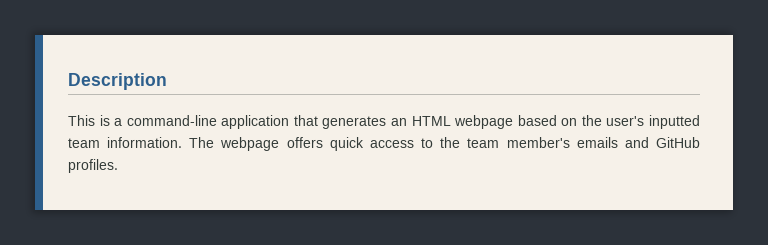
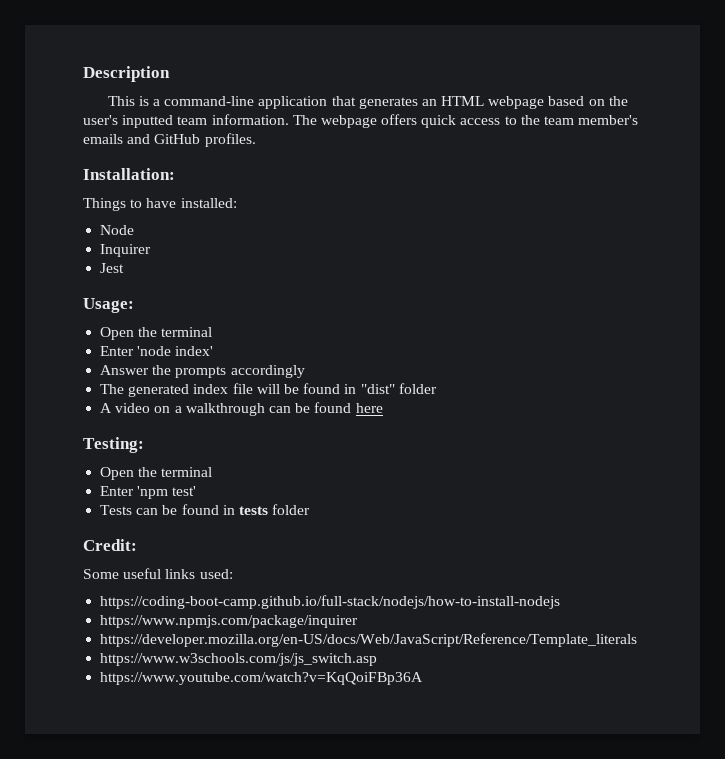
(118, 166) none -> [83,168,175,180] [83,198,237,211] [100,225,135,235] [100,244,152,257] [100,263,125,273] [83,298,134,313] [100,327,213,340] [100,346,214,356] [100,365,305,378] [100,383,437,397] [100,402,383,416] [83,437,144,453] [100,467,213,480] [100,486,197,499] [100,504,311,515] [83,539,137,551] [83,568,233,579] [100,595,561,609] [100,615,359,628] [100,633,638,647] [100,653,378,666] [100,672,424,685] // Installation: // Things to have installed: // Node // Inquirer // Jest // Usage: // Open the terminal // Enter 'node index' // Answer the prompts accordingly // The generated index file will be found in "dist" folder // A video on a walkthrough can be found here // Testing: // Open the terminal // Enter 'npm test' // Tests can be found in tests folder // Credit: // Some useful links used: // https://coding-boot-camp.github.io/full-stack/nodejs/how-to-install-nodejs // https://www.npmjs.com/package/inquirer // https://developer.mozilla.org/en-US/docs/Web/JavaScript/Reference/Template_literals // https://www.w3schools.com/js/js_switch.asp // https://www.youtube.com/watch?v=KqQoiFBp36A

